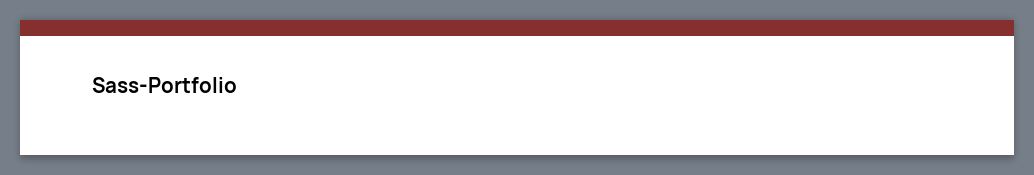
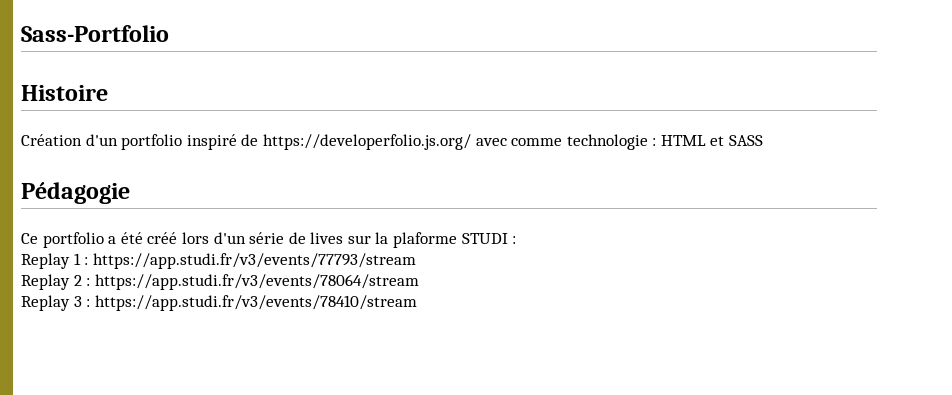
(237, 85) none -> [21,85,108,101] [21,134,764,150] [21,182,130,204] [21,232,517,248] [21,253,416,269] [21,274,419,290] [21,295,417,311] // Histoire // Création d'un portfolio inspiré de https://developerfolio.js.org/ avec comme technologie : HTML et SASS // Pédagogie // Ce portfolio a été créé lors d'un série de lives sur la plaforme STUDI : // Replay 1 : https://app.studi.fr/v3/events/77793/stream // Replay 2 : https://app.studi.fr/v3/events/78064/stream // Replay 3 : https://app.studi.fr/v3/events/78410/stream

